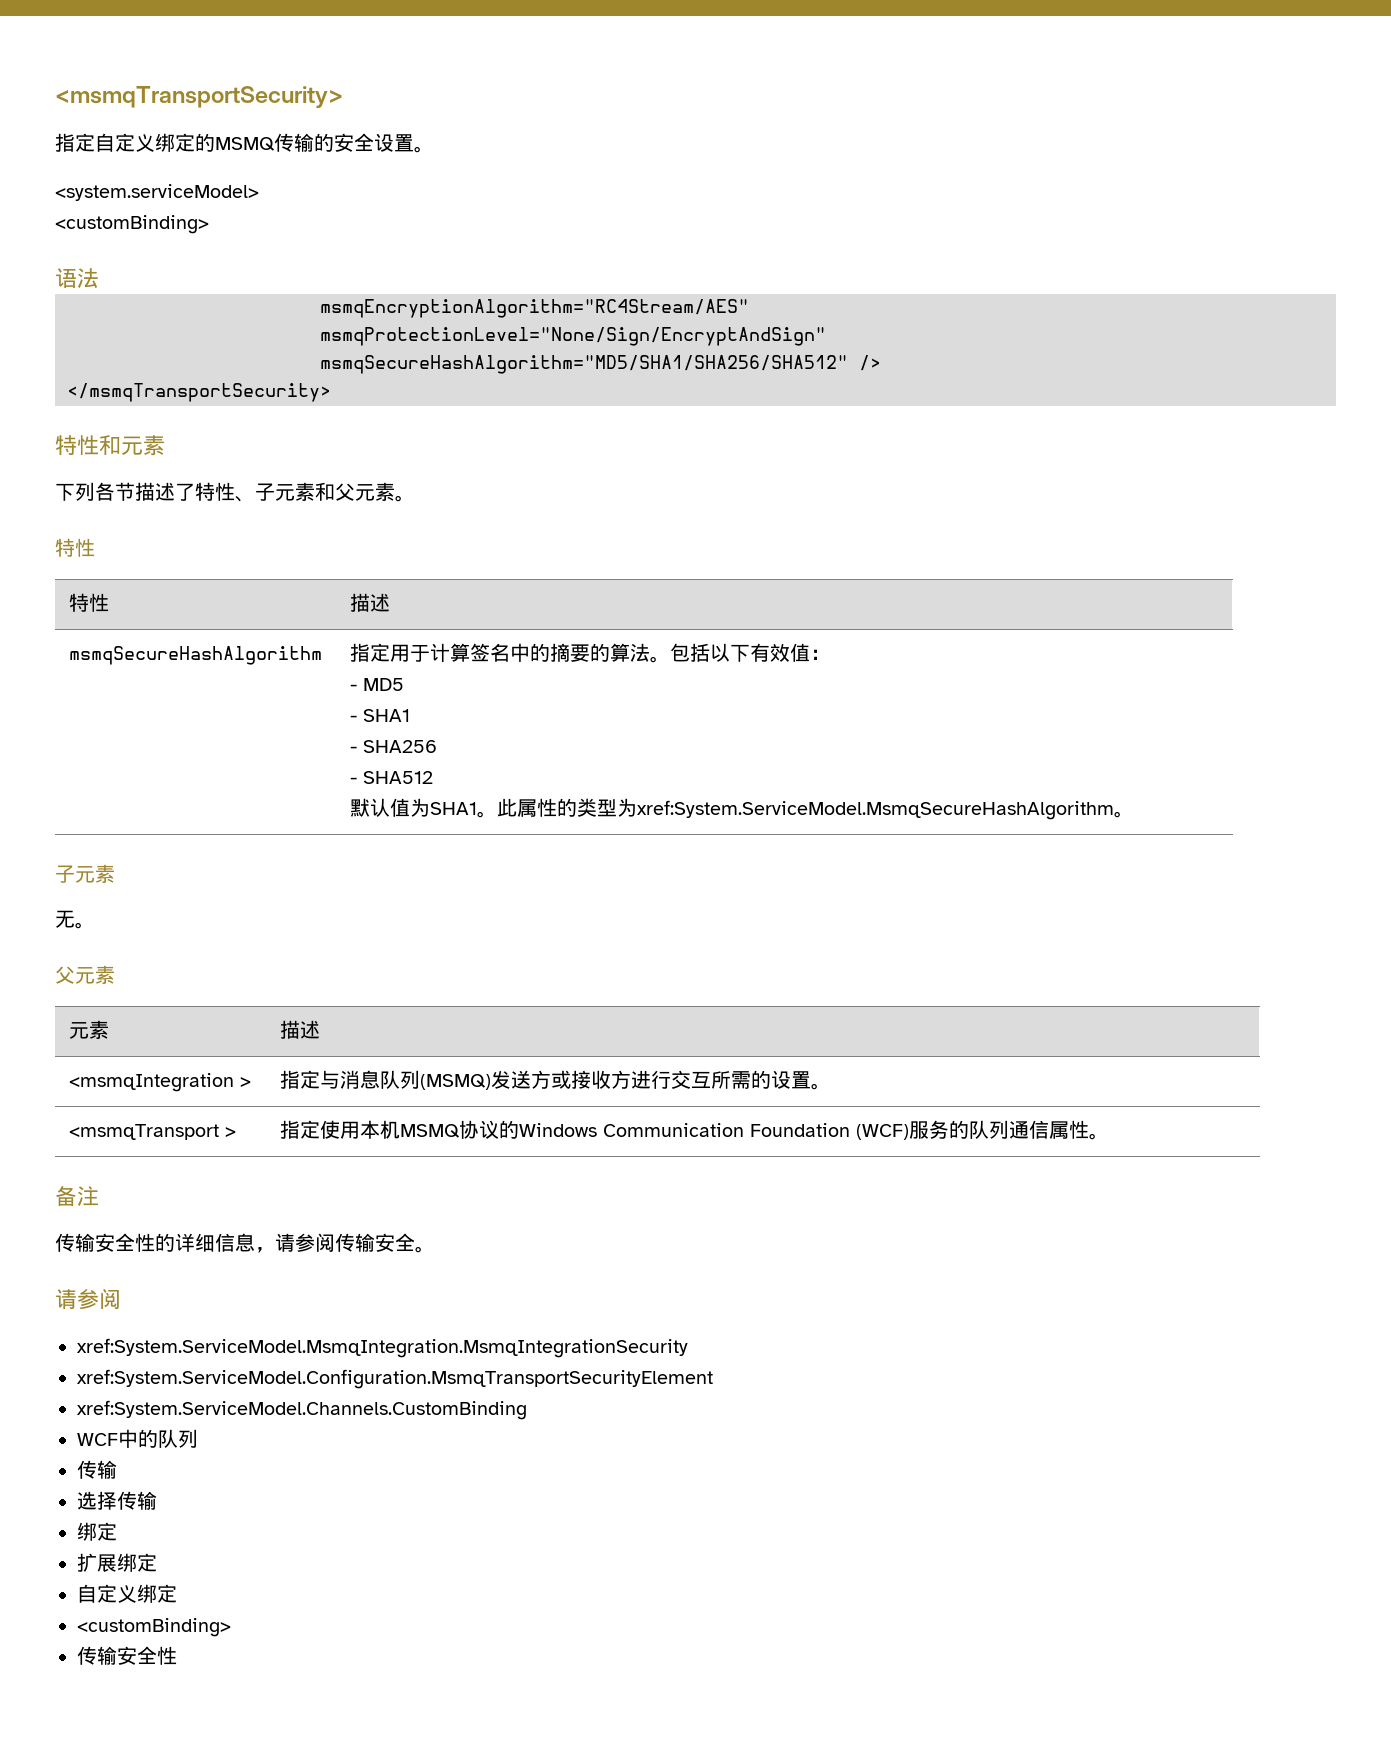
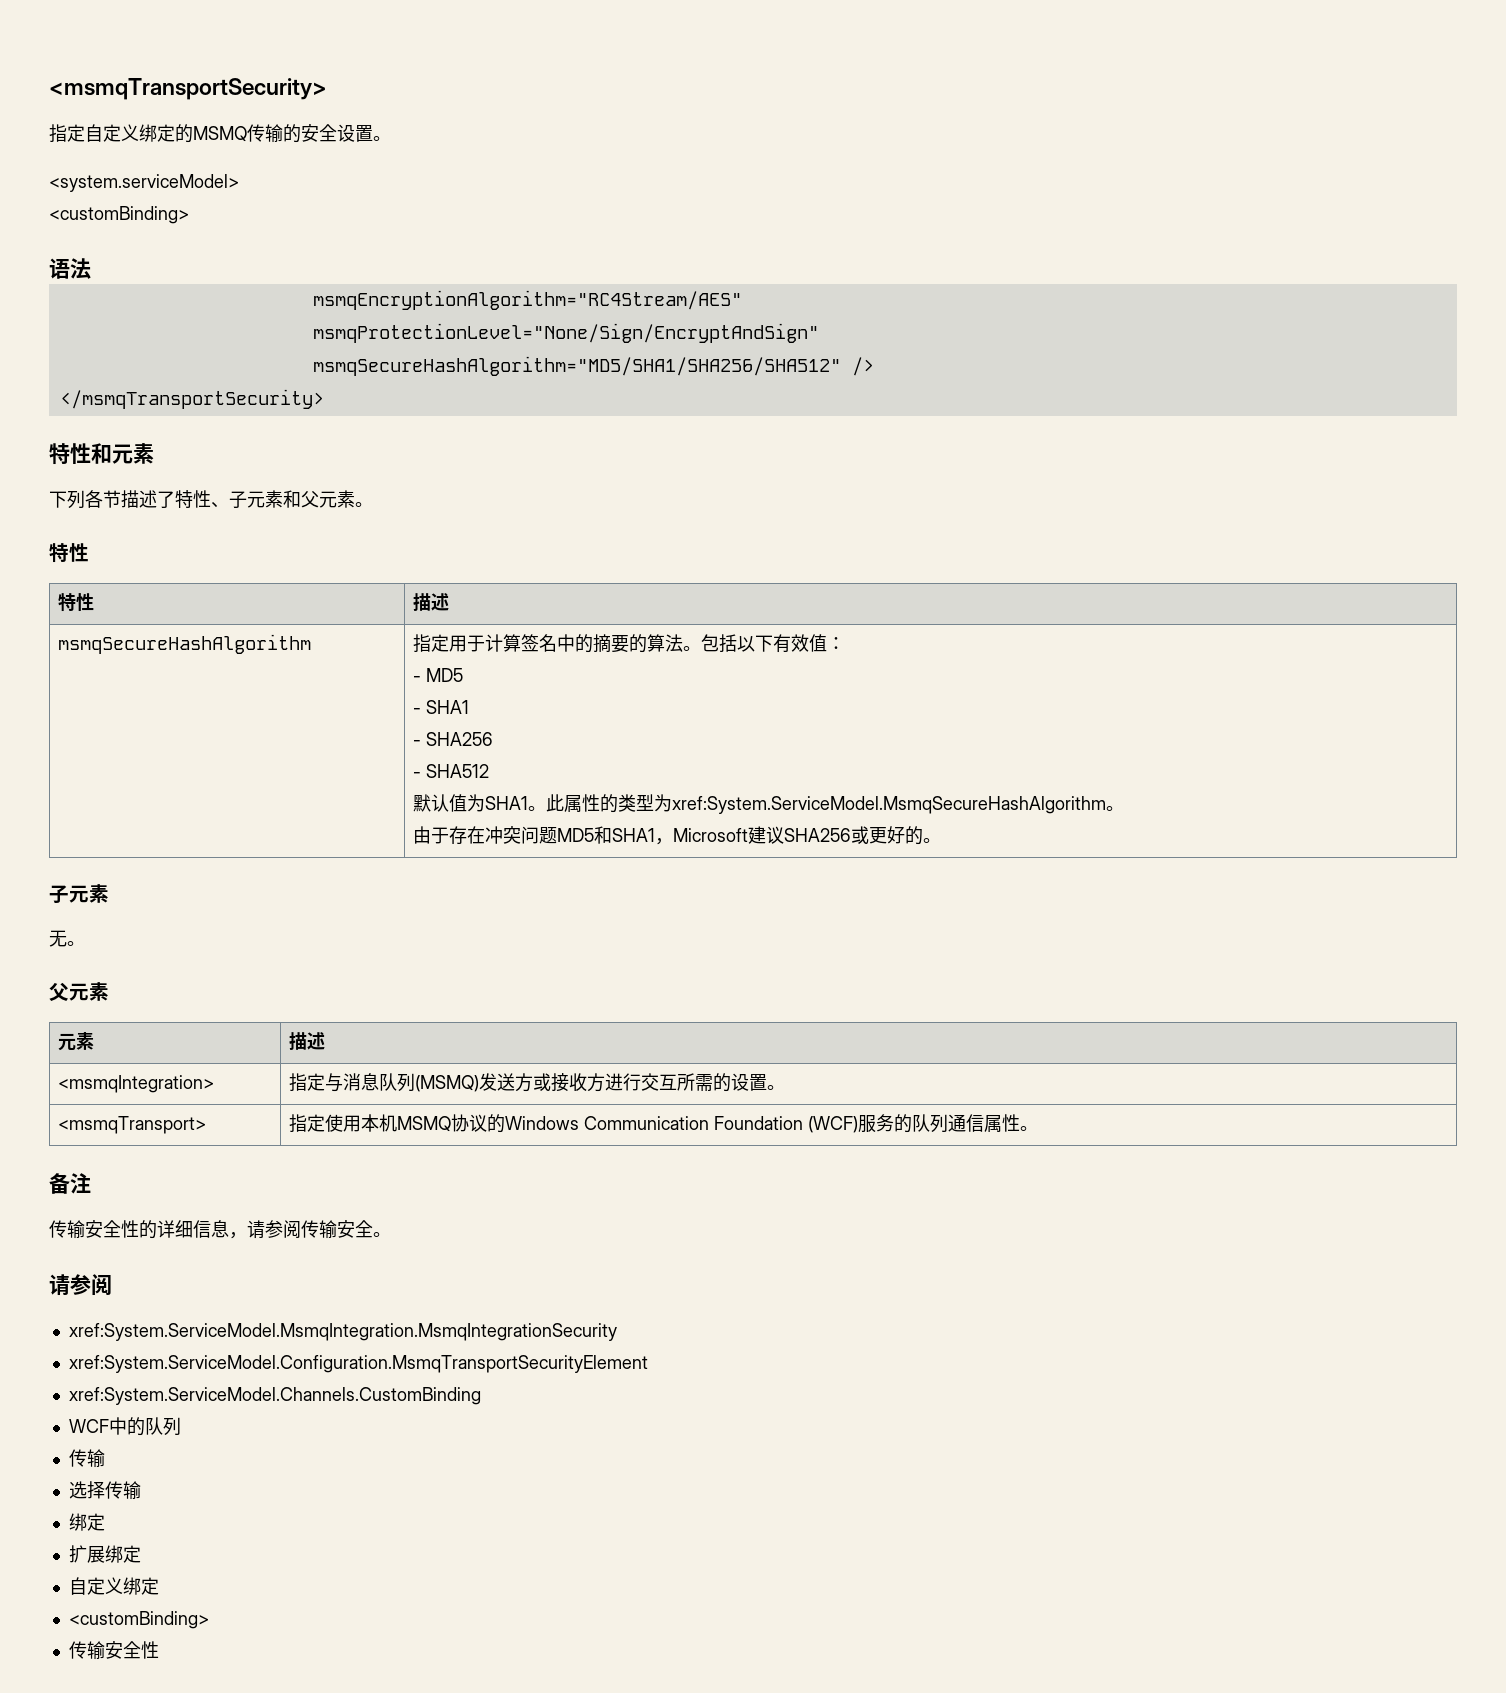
(1134, 814) none -> [413,826,942,845] // 由于存在冲突问题MD5和SHA1，Microsoft建议SHA256或更好的。
[68,1073,251,1092] <msmqIntegration > -> [58,1075,215,1093] <msmqIntegration>
[68,1124,236,1140] <msmqTransport > -> [58,1116,207,1134] <msmqTransport>

